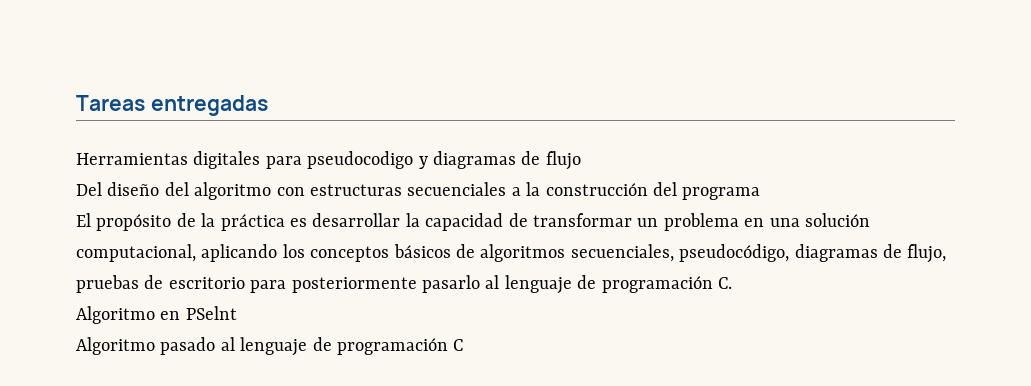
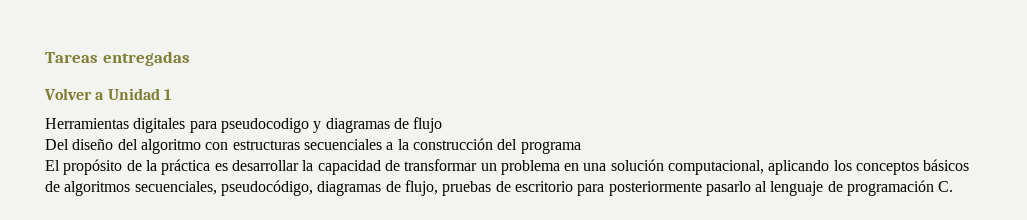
(268, 105) none -> [44,88,171,100] // Volver a Unidad 1
[76,306,237,324] [76,337,464,356] // Algoritmo en PSelnt // Algoritmo pasado al lenguaje de programación C -> (954, 186) none

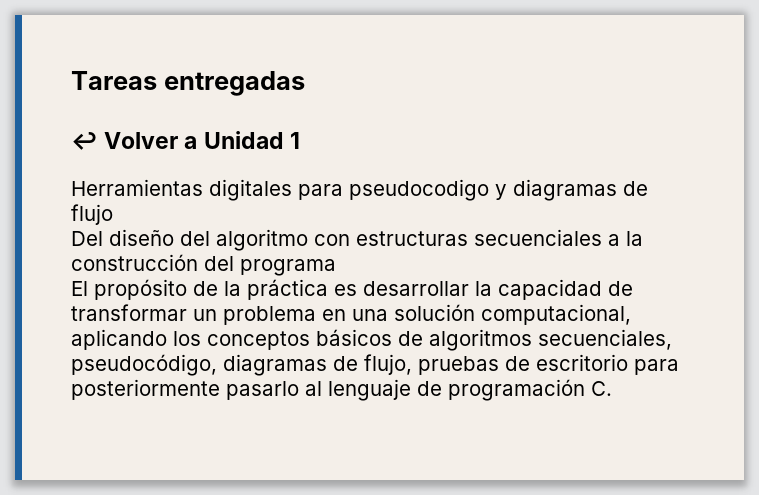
(190, 58) none -> [71,132,98,150] ↩

